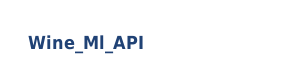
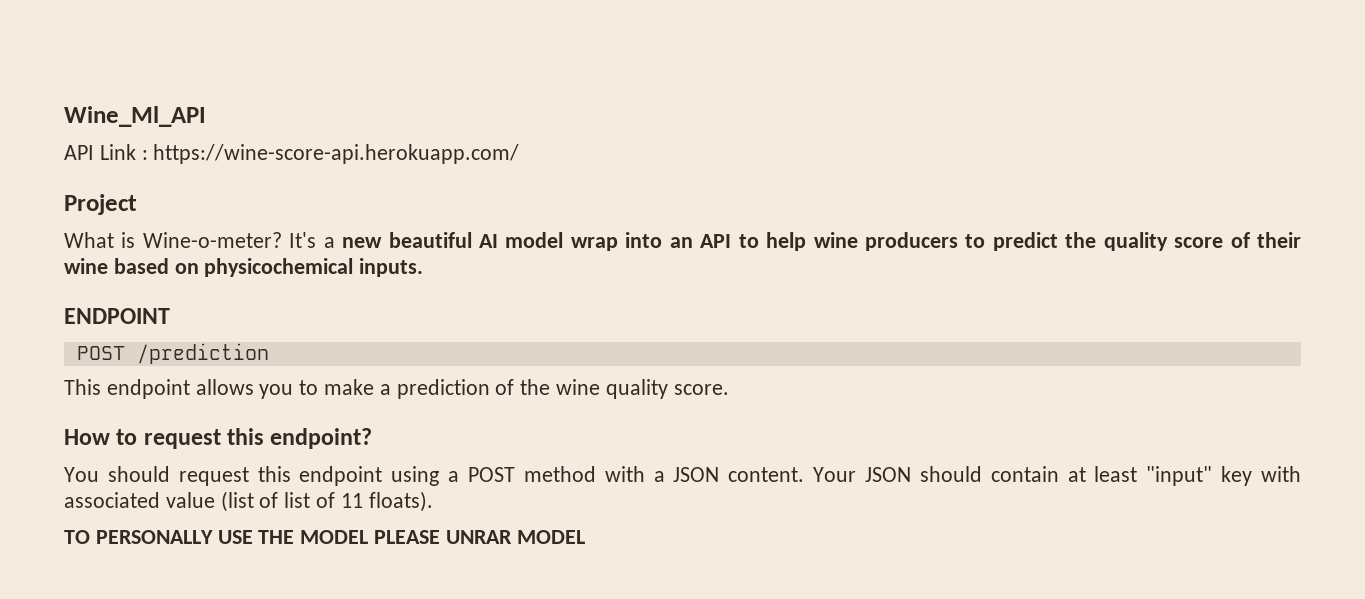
(144, 44) none -> [64,144,520,164] [64,194,137,215] [64,232,1301,251] [64,258,424,277] [64,308,170,324] [76,343,269,364] [64,379,729,399] [64,428,373,449] [64,466,1302,486] [64,491,433,512] [64,530,585,544] // API Link : https://wine-score-api.herokuapp.com/ // Project // What is Wine-o-meter? It's a new beautiful AI model wrap into an API to help wine producers to predict the quality score of their wine based on physicochemical inputs. // ENDPOINT // POST /prediction // This endpoint allows you to make a prediction of the wine quality score. // How to request this endpoint? // You should request this endpoint using a POST method with a JSON content. Your JSON should contain at least "input" key with associated value (list of list of 11 floats). // TO PERSONALLY USE THE MODEL PLEASE UNRAR MODEL

